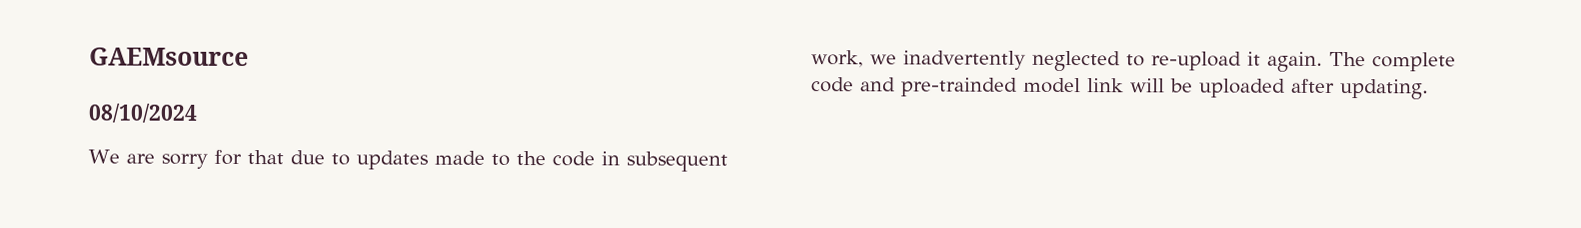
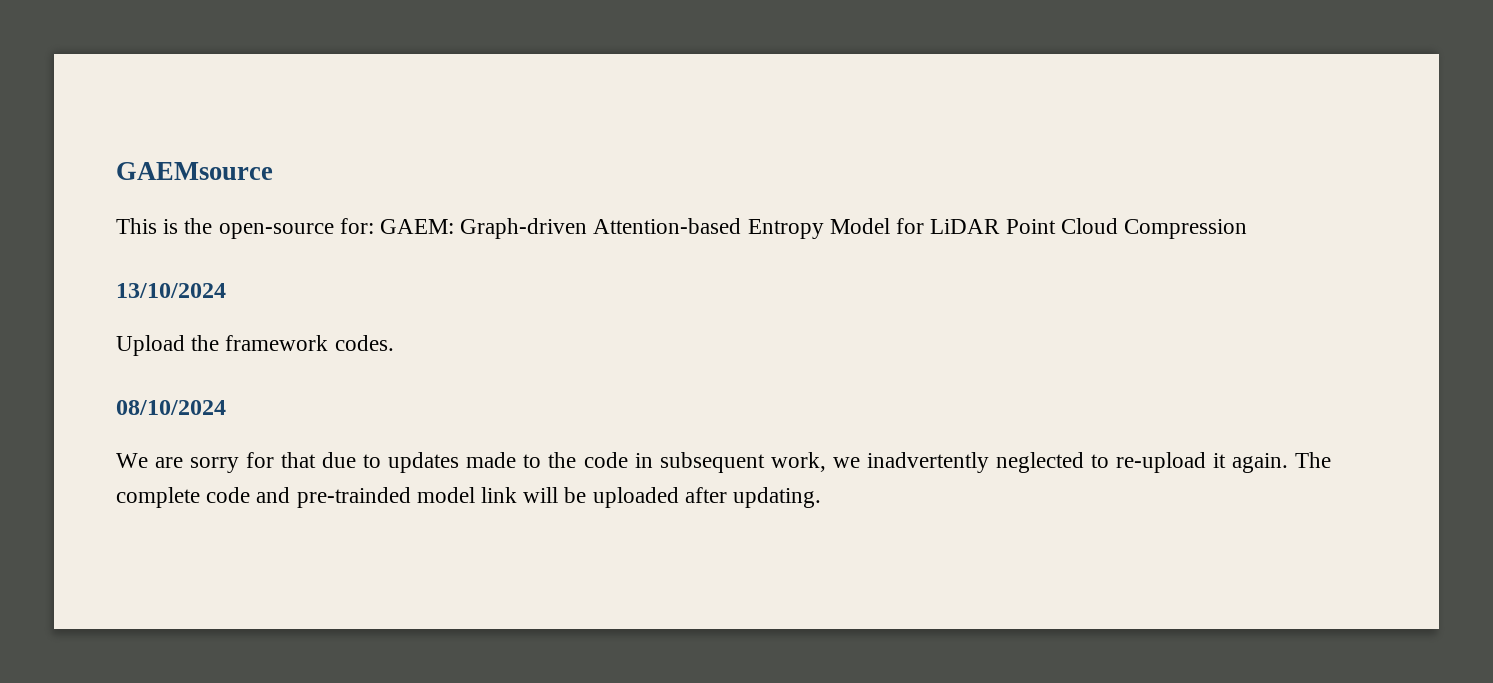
(249, 57) none -> [116,218,1247,239] [116,283,226,298] [116,335,394,356] // This is the open-source for: GAEM: Graph-driven Attention-based Entropy Model for LiDAR Point Cloud Compression // 13/10/2024 // Upload the framework codes.

